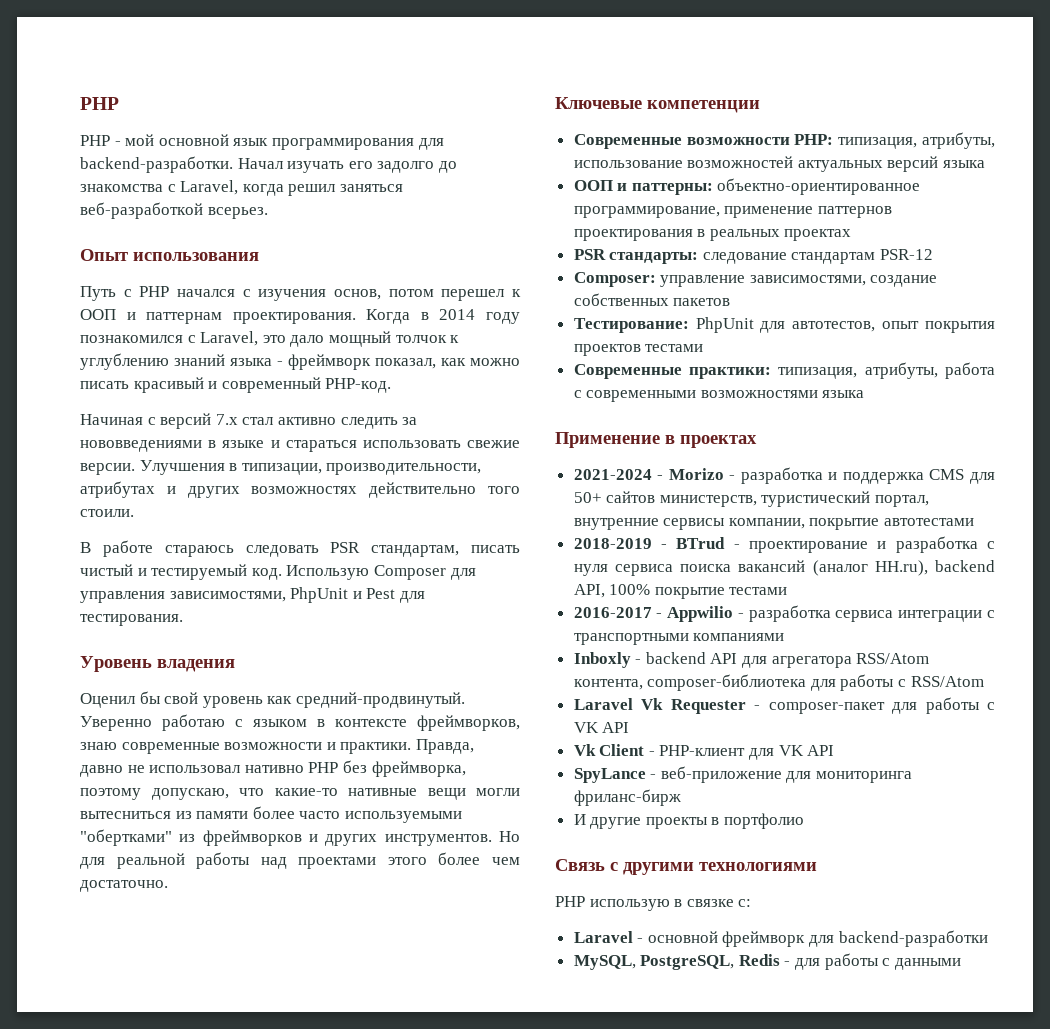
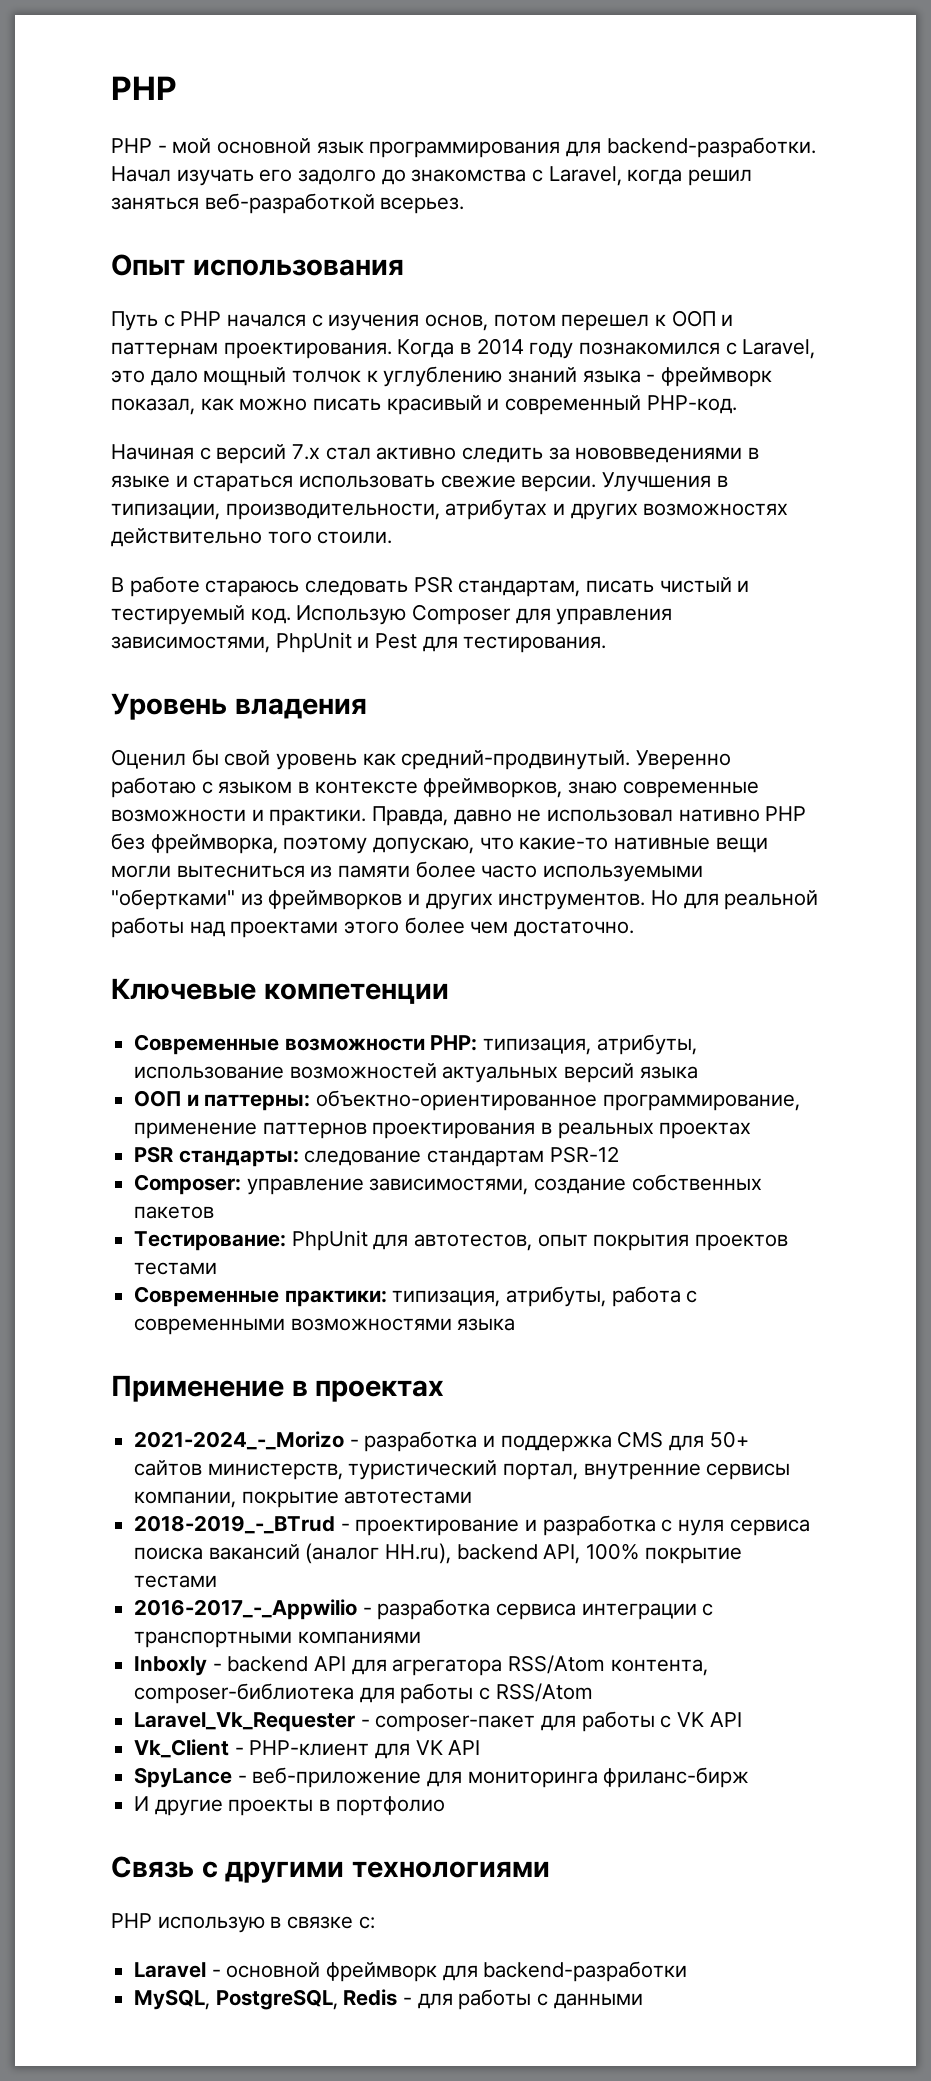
[573,468,724,480] 2021-2024 - Morizo -> [134,1431,345,1450] 2021-2024_-_Morizo
[573,537,726,549] 2018-2019 - BTrud -> [134,1515,336,1534] 2018-2019_-_BTrud
[573,606,734,622] 2016-2017 - Appwilio -> [134,1599,358,1620] 2016-2017_-_Appwilio
[573,698,746,714] Laravel Vk Requester -> [134,1712,356,1732] Laravel_Vk_Requester
[573,744,645,756] Vk Client -> [134,1739,230,1758] Vk_Client

